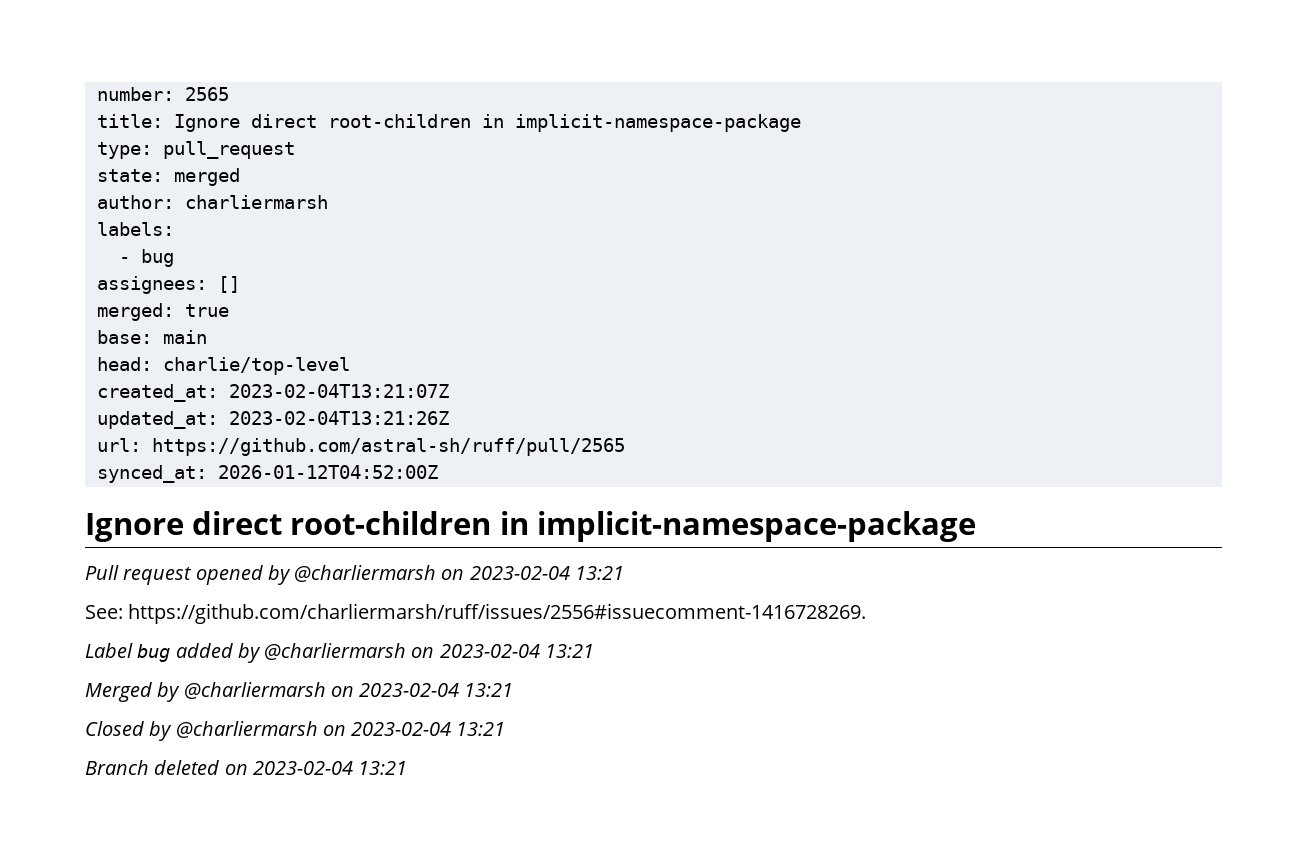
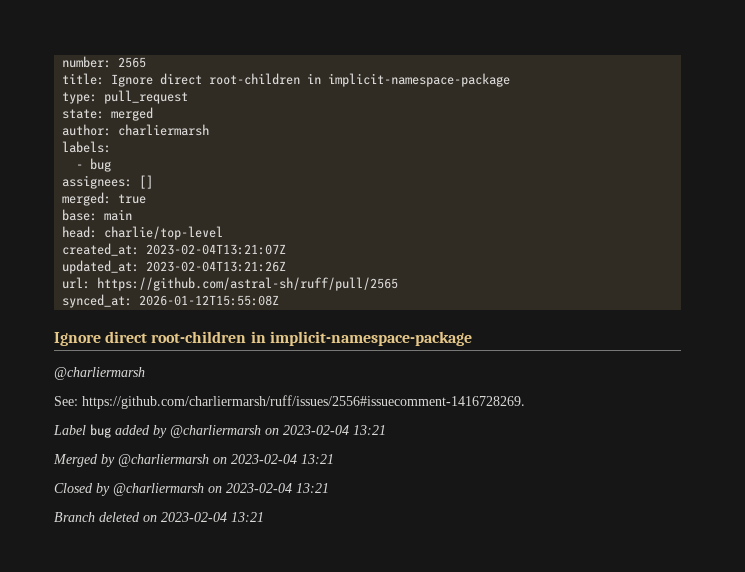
[217,465,438,479] [85,511,976,542] [85,565,624,585] 2026-01-12T04:52:00Z // Ignore direct root-children in implicit-namespace-package // Pull request opened by @charliermarsh on 2023-02-04 13:21 -> [139,295,280,306] [54,331,472,346] [54,367,145,380] 2026-01-12T15:55:08Z // Ignore direct root-children in implicit-namespace-package // @charliermarsh

